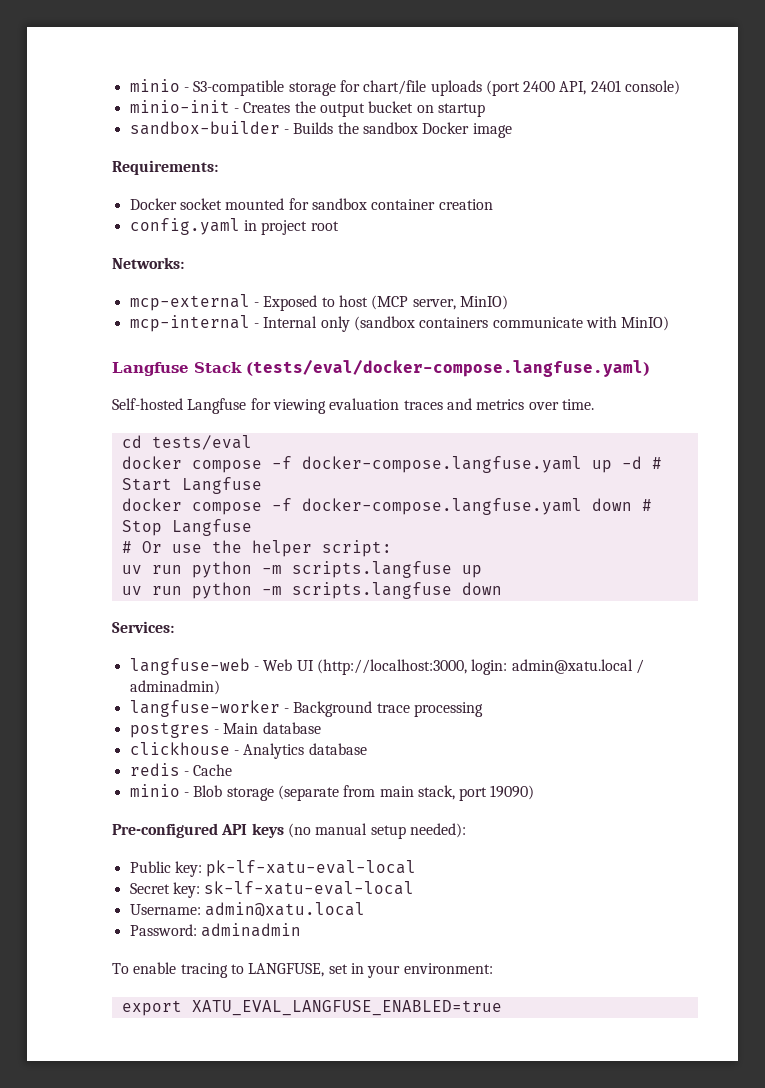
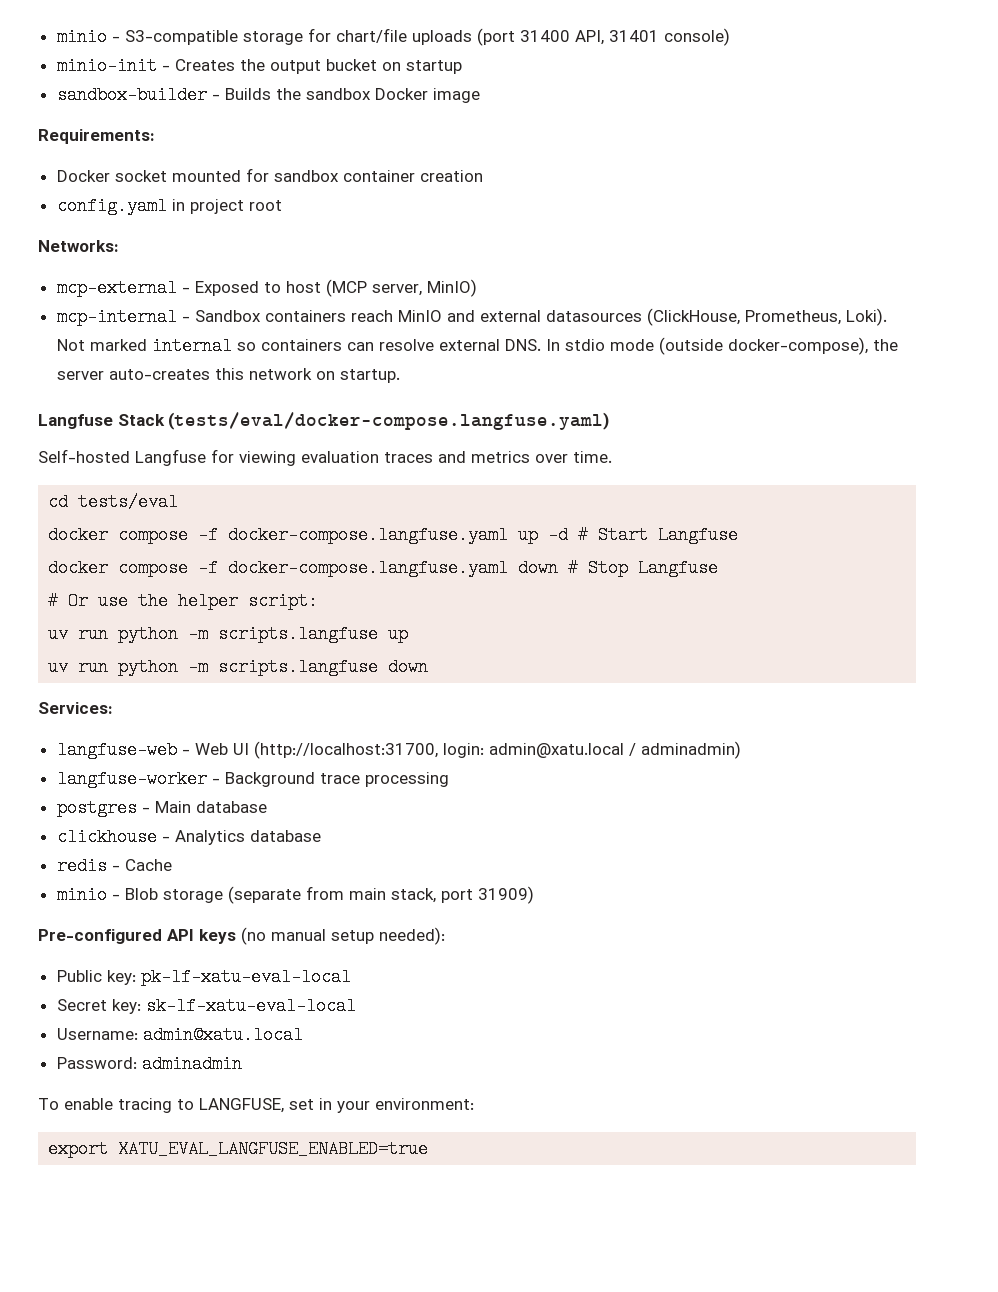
[523,80,621,95] 2400 API, 2401 -> [519,30,659,45] 31400 API, 31401
[263,316,670,332] Internal only (sandbox containers communicate with MinIO) -> [194,308,887,326] [56,337,898,355] [56,368,400,383] Sandbox containers reach MinIO and external datasources (ClickHouse, Prometheus, Loki). Not marked internal so containers can resolve external DNS. In stdio mode (outside docker-compose), the server auto-creates this network on startup.
[316,659,467,675] (http://localhost:3000, -> [253,741,438,759] (http://localhost:31700,
[490,785,535,800] 19090) -> [477,886,534,904] 31909)

